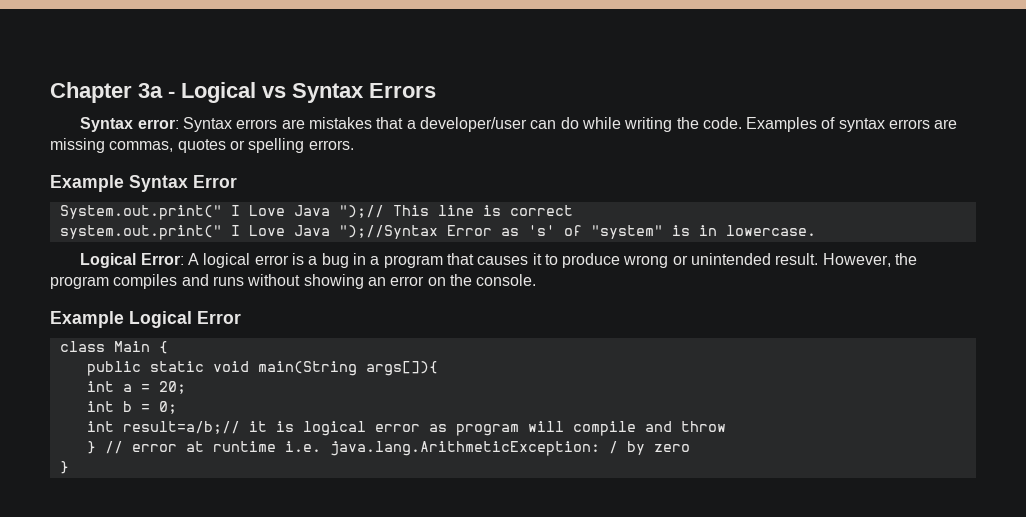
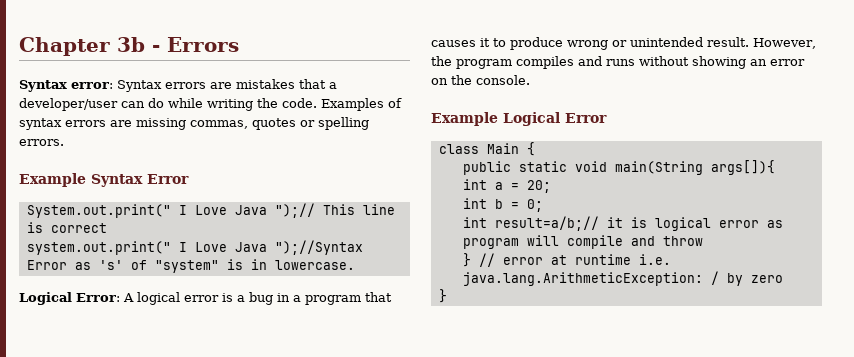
[138,82,364,103] 3a - Logical vs Syntax -> [117,37,160,52] 3b -

